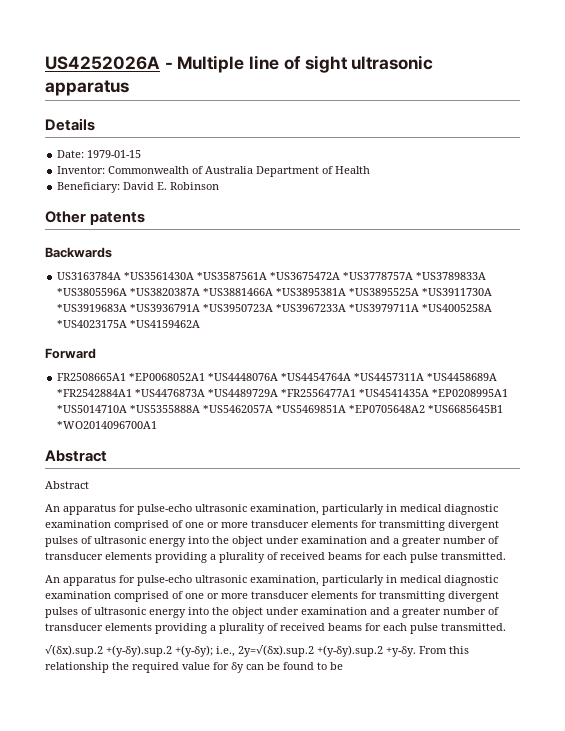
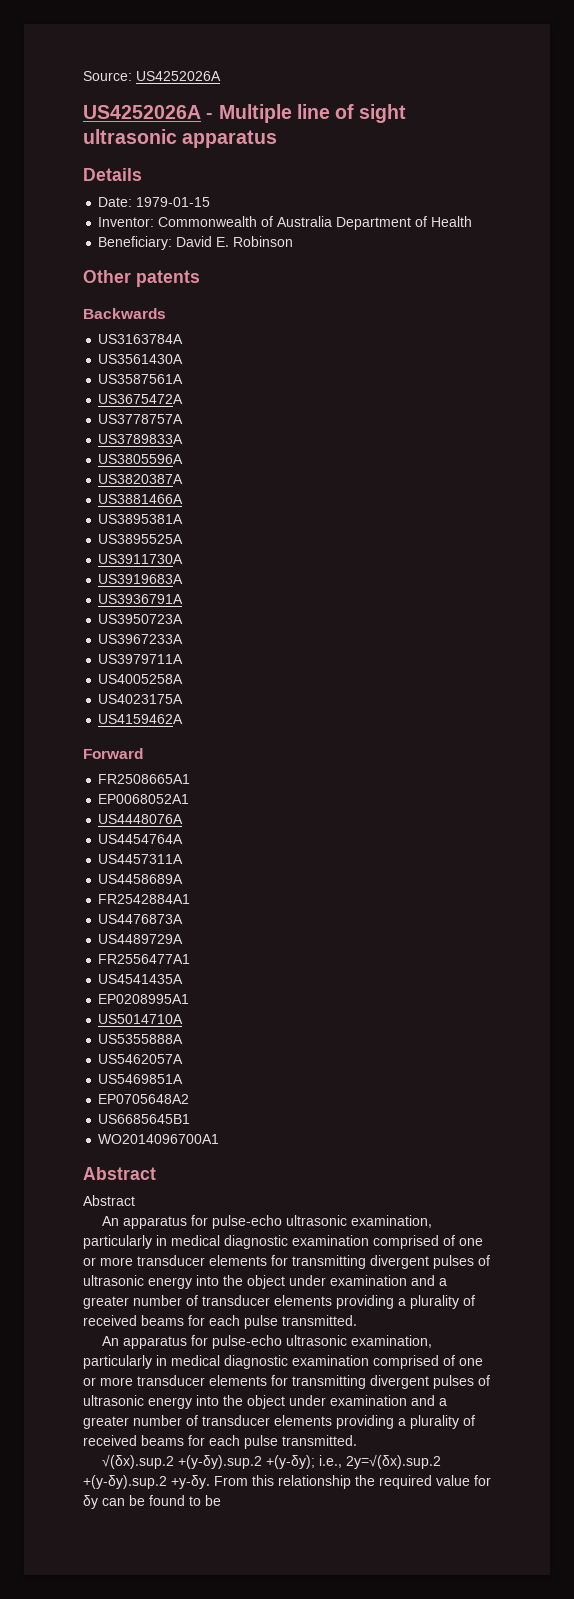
(45, 63) none -> [83,71,221,81] Source: US4252026A //
[124,272,487,280] [57,288,493,296] [57,304,493,312] [57,320,201,328] [45,348,96,359] [57,373,498,381] [57,389,509,397] [57,405,504,413] [57,421,158,429] *US3561430A *US3587561A *US3675472A *US3778757A *US3789833A *US3805596A *US3820387A *US3881466A *US3895381A *US3895525A *US3911730A *US3919683A *US3936791A *US3950723A *US3967233A *US3979711A *US4005258A *US4023175A *US4159462A // Forward // FR2508665A1 *EP0068052A1 *US4448076A *US4454764A *US4457311A *US4458689A *FR2542884A1 *US4476873A *US4489729A *FR2556477A1 *US4541435A *EP0208995A1 *US5014710A *US5355888A *US5462057A *US5469851A *EP0705648A2 *US6685645B1 *WO2014096700A1 -> [98,354,184,364] [98,374,184,384] [98,394,184,404] [98,414,184,424] [98,434,184,444] [98,454,184,464] [98,474,184,484] [98,494,184,504] [98,514,184,524] [98,534,184,544] [98,554,184,564] [98,574,184,584] [98,594,184,604] [98,614,184,624] [98,634,184,644] [98,654,184,664] [98,674,184,684] [98,694,184,704] [98,714,184,724] [83,748,143,759] [98,774,191,784] [98,794,190,804] [98,814,184,824] [98,834,184,844] [98,854,184,864] [98,874,184,884] [98,894,191,904] [98,914,184,924] [98,934,184,944] [98,954,191,964] [98,974,184,984] [98,994,190,1004] [98,1014,184,1024] [98,1034,184,1044] [98,1054,184,1064] [98,1074,184,1084] [98,1094,190,1104] [98,1114,191,1124] [98,1134,220,1144] // US3561430A // US3587561A // US3675472A // US3778757A // US3789833A // US3805596A // US3820387A // US3881466A // US3895381A // US3895525A // US3911730A // US3919683A // US3936791A // US3950723A // US3967233A // US3979711A // US4005258A // US4023175A // US4159462A // Forward // FR2508665A1 // EP0068052A1 // US4448076A // US4454764A // US4457311A // US4458689A // FR2542884A1 // US4476873A // US4489729A // FR2556477A1 // US4541435A // EP0208995A1 // US5014710A // US5355888A // US5462057A // US5469851A // EP0705648A2 // US6685645B1 // WO2014096700A1

